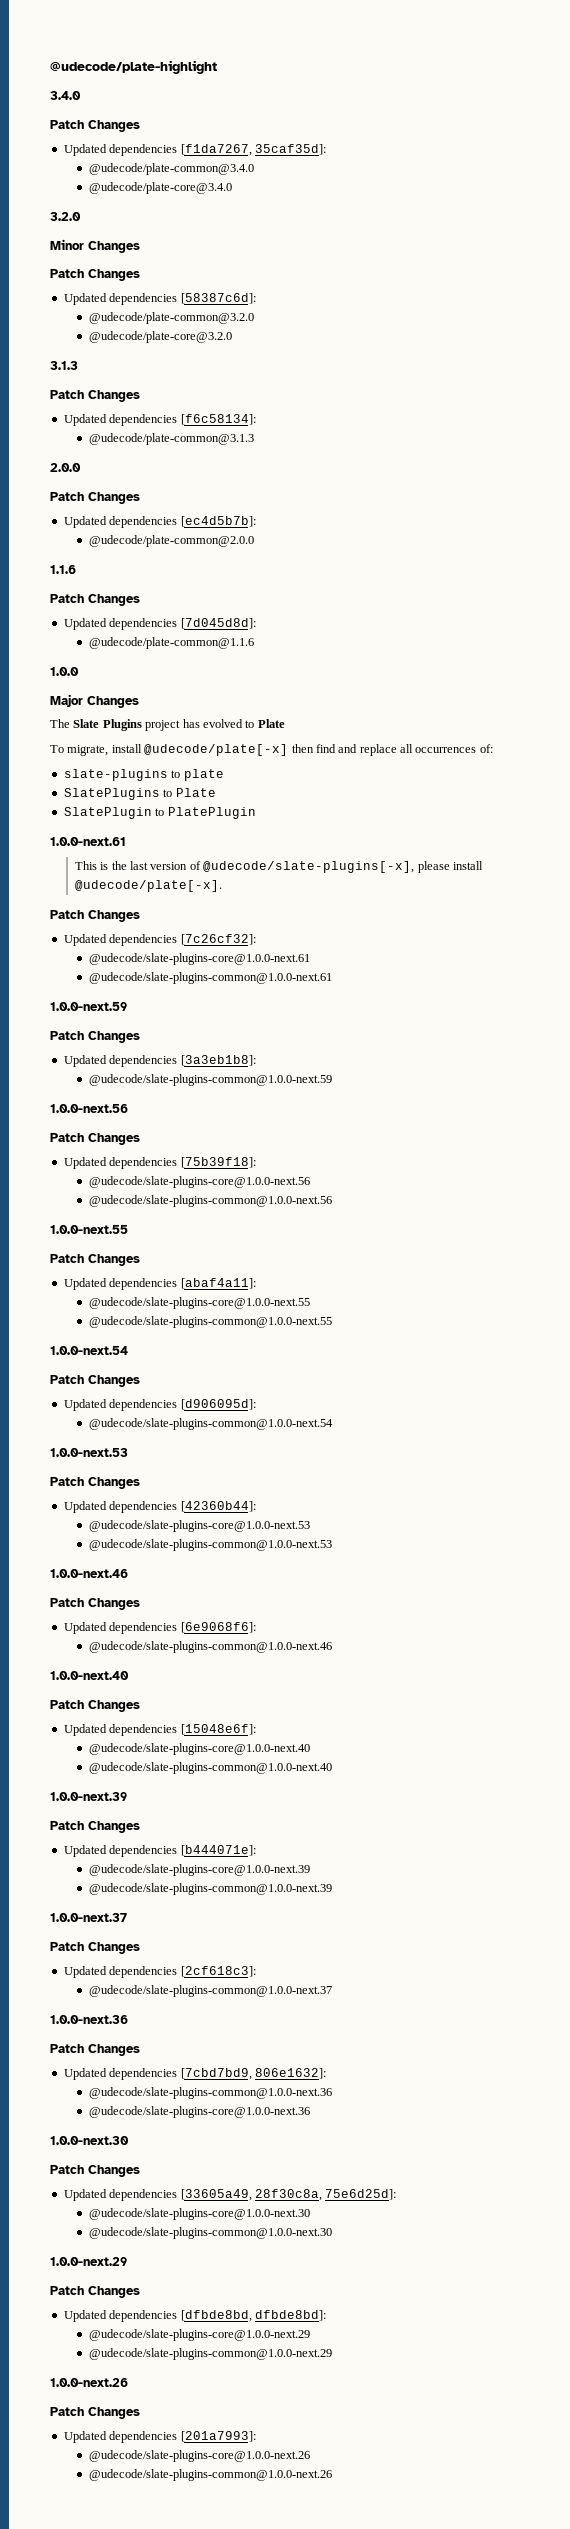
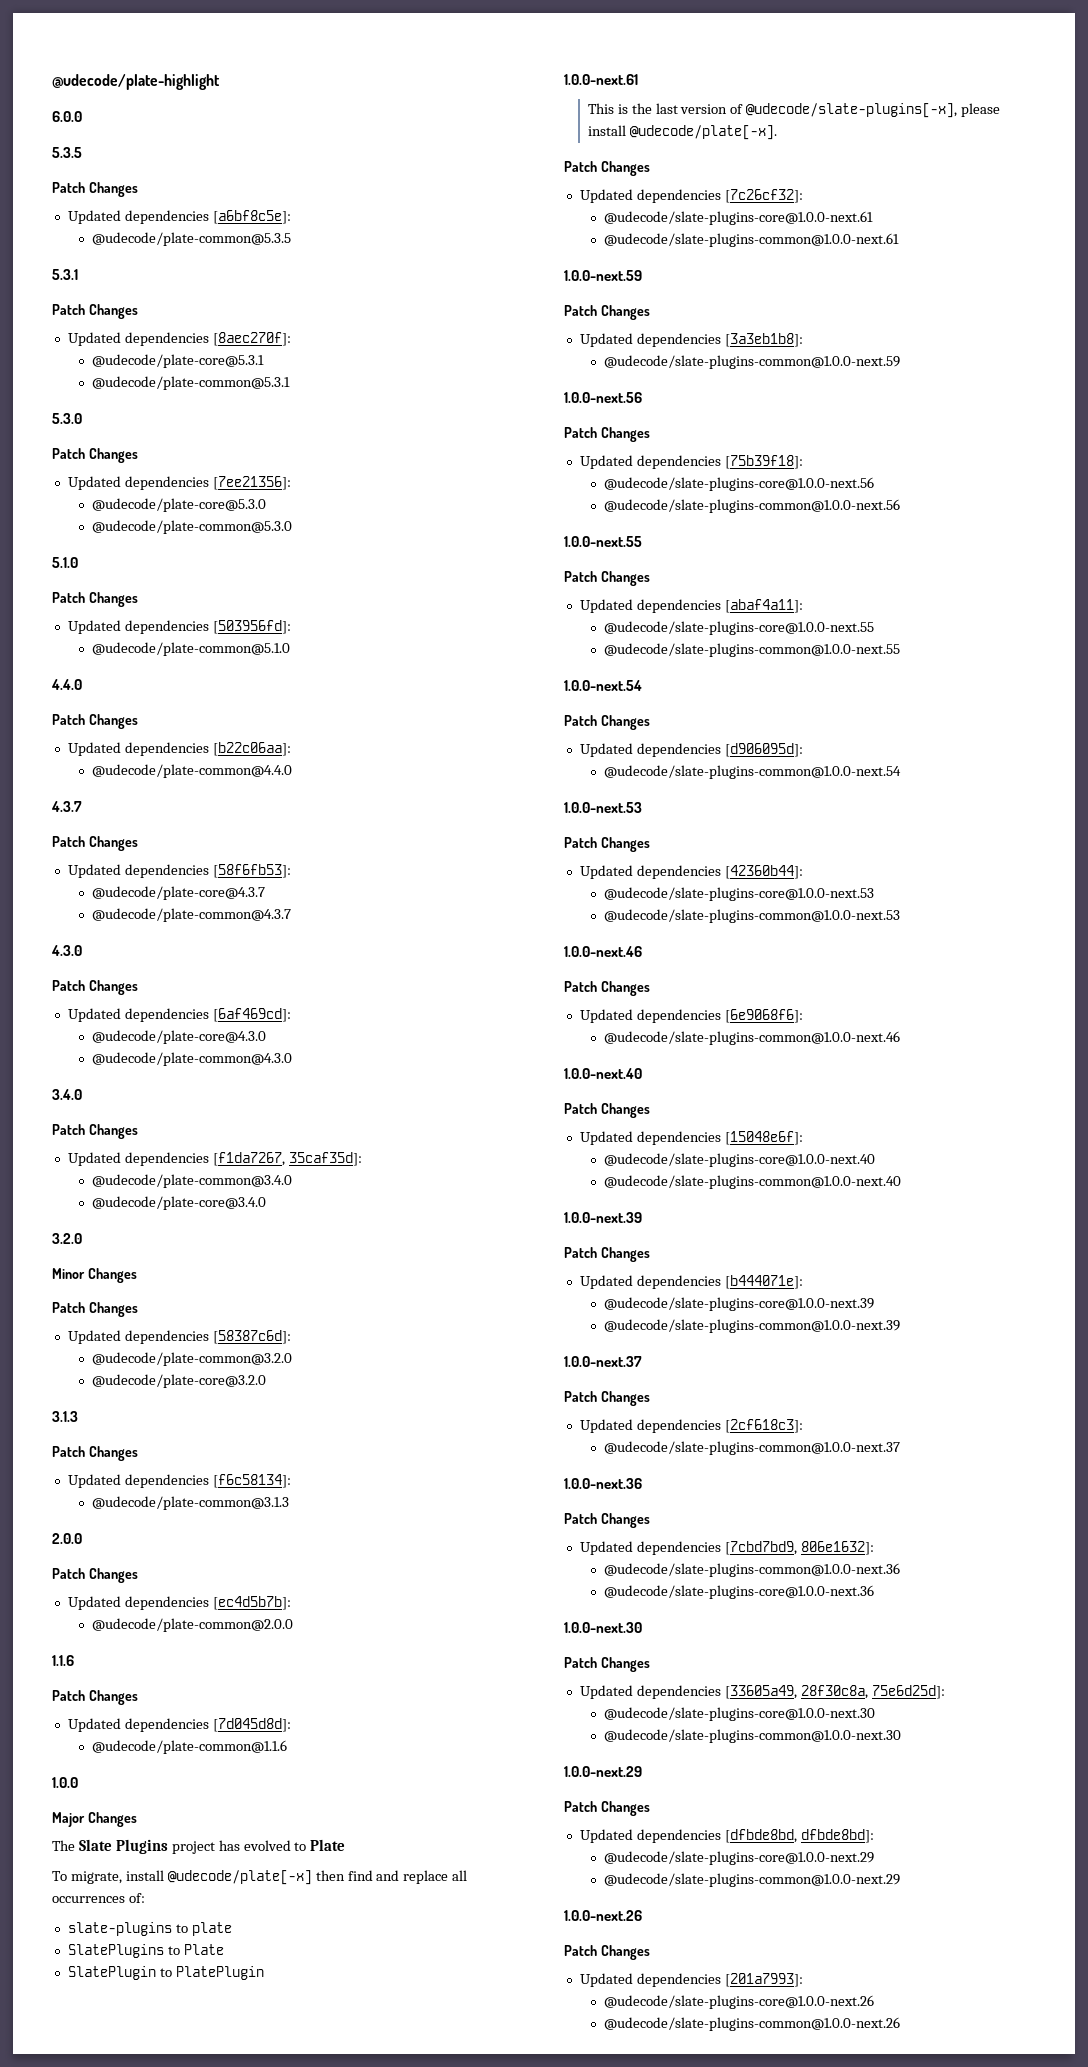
(217, 67) none -> [52,111,82,122] [52,147,82,158] [52,182,138,197] [67,210,291,224] [91,232,291,246] [52,269,78,280] [52,304,138,319] [67,332,291,346] [91,354,264,368] [91,376,290,390] [52,413,82,424] [52,448,138,463] [67,476,291,490] [91,498,266,512] [91,520,292,534] [52,557,78,568] [52,592,138,607] [67,620,291,634] [91,642,290,656] [51,679,82,690] [52,714,138,729] [67,742,291,756] [91,764,292,778] [51,801,82,812] [52,836,138,851] [67,864,291,878] [91,886,265,900] [91,908,291,922] [51,945,82,956] [52,980,138,995] [67,1008,291,1022] [91,1030,266,1044] [91,1052,292,1066] // 6.0.0 // 5.3.5 // Patch Changes // Updated dependencies [a6bf8c5e]: // @udecode/plate-common@5.3.5 // 5.3.1 // Patch Changes // Updated dependencies [8aec270f]: // @udecode/plate-core@5.3.1 // @udecode/plate-common@5.3.1 // 5.3.0 // Patch Changes // Updated dependencies [7ee21356]: // @udecode/plate-core@5.3.0 // @udecode/plate-common@5.3.0 // 5.1.0 // Patch Changes // Updated dependencies [503956fd]: // @udecode/plate-common@5.1.0 // 4.4.0 // Patch Changes // Updated dependencies [b22c06aa]: // @udecode/plate-common@4.4.0 // 4.3.7 // Patch Changes // Updated dependencies [58f6fb53]: // @udecode/plate-core@4.3.7 // @udecode/plate-common@4.3.7 // 4.3.0 // Patch Changes // Updated dependencies [6af469cd]: // @udecode/plate-core@4.3.0 // @udecode/plate-common@4.3.0

